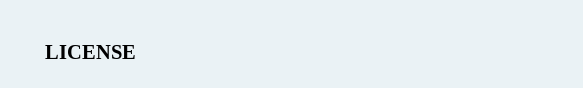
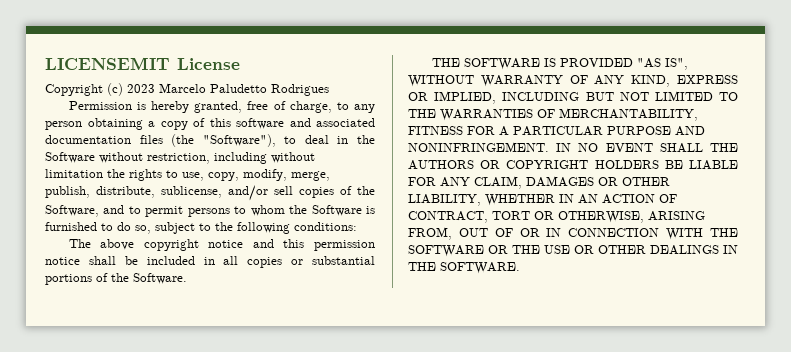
[45,45,136,59] LICENSE -> [45,57,240,70] [45,83,329,96] [68,101,376,113] [45,118,375,130] [45,134,375,147] [45,152,315,164] [45,169,330,181] [45,185,375,201] [45,205,376,217] [45,222,357,234] [68,239,375,251] [45,256,375,268] [45,273,187,285] [431,58,688,70] [408,75,738,87] [408,91,738,104] [408,108,698,121] [408,126,705,136] [408,142,738,153] [408,160,738,170] [408,176,670,189] [408,194,677,206] [408,211,705,223] [408,227,738,240] [408,245,738,257] [408,262,520,274] LICENSEMIT License // Copyright (c) 2023 Marcelo Paludetto Rodrigues // Permission is hereby granted, free of charge, to any person obtaining a copy of this software and associated documentation files (the "Software"), to deal in the Software without restriction, including without limitation the rights to use, copy, modify, merge, publish, distribute, sublicense, and/or sell copies of the Software, and to permit persons to whom the Software is furnished to do so, subject to the following conditions: // The above copyright notice and this permission notice shall be included in all copies or substantial portions of the Software. // THE SOFTWARE IS PROVIDED "AS IS", WITHOUT WARRANTY OF ANY KIND, EXPRESS OR IMPLIED, INCLUDING BUT NOT LIMITED TO THE WARRANTIES OF MERCHANTABILITY, FITNESS FOR A PARTICULAR PURPOSE AND NONINFRINGEMENT. IN NO EVENT SHALL THE AUTHORS OR COPYRIGHT HOLDERS BE LIABLE FOR ANY CLAIM, DAMAGES OR OTHER LIABILITY, WHETHER IN AN ACTION OF CONTRACT, TORT OR OTHERWISE, ARISING FROM, OUT OF OR IN CONNECTION WITH THE SOFTWARE OR THE USE OR OTHER DEALINGS IN THE SOFTWARE.

